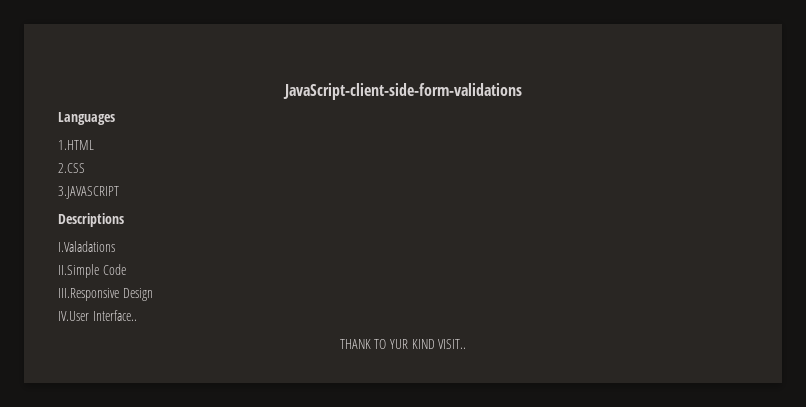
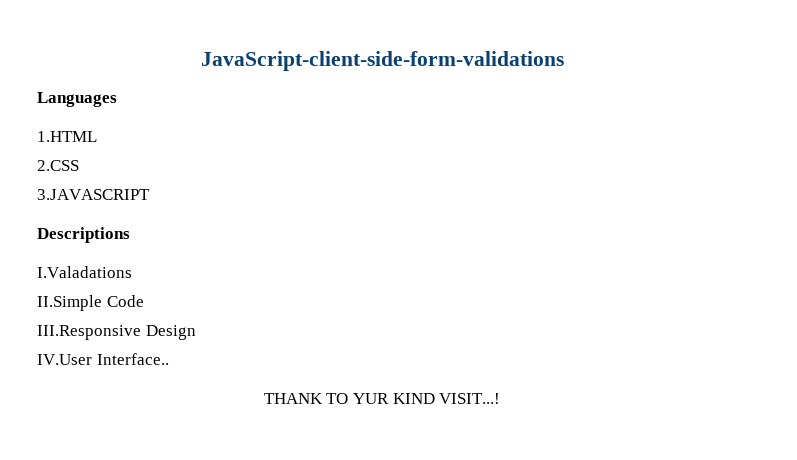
[438,339,467,349] VISIT.. -> [439,393,501,404] VISIT...!

